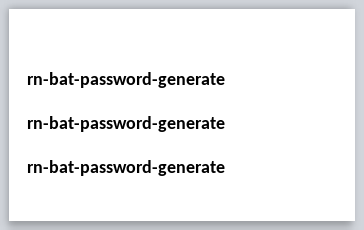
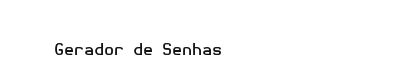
[27,72,225,88] [27,116,225,132] [27,160,225,176] rn-bat-password-generate // rn-bat-password-generate // rn-bat-password-generate -> [54,43,222,55] Gerador de Senhas

